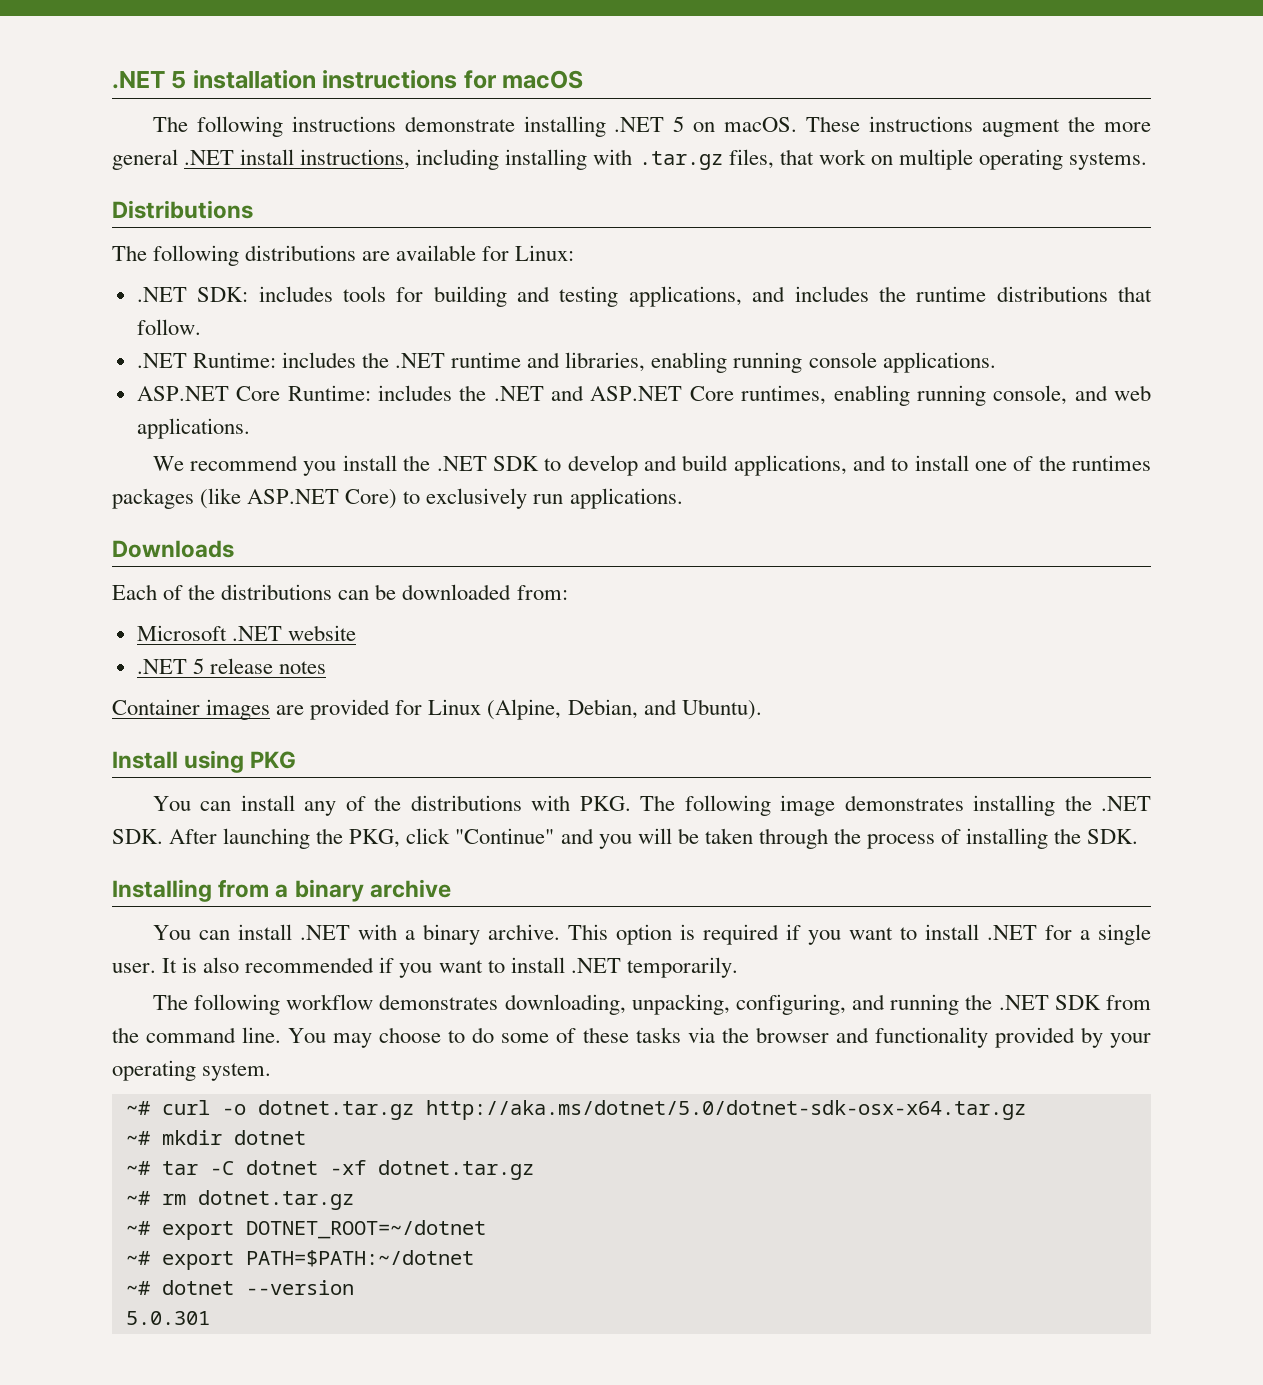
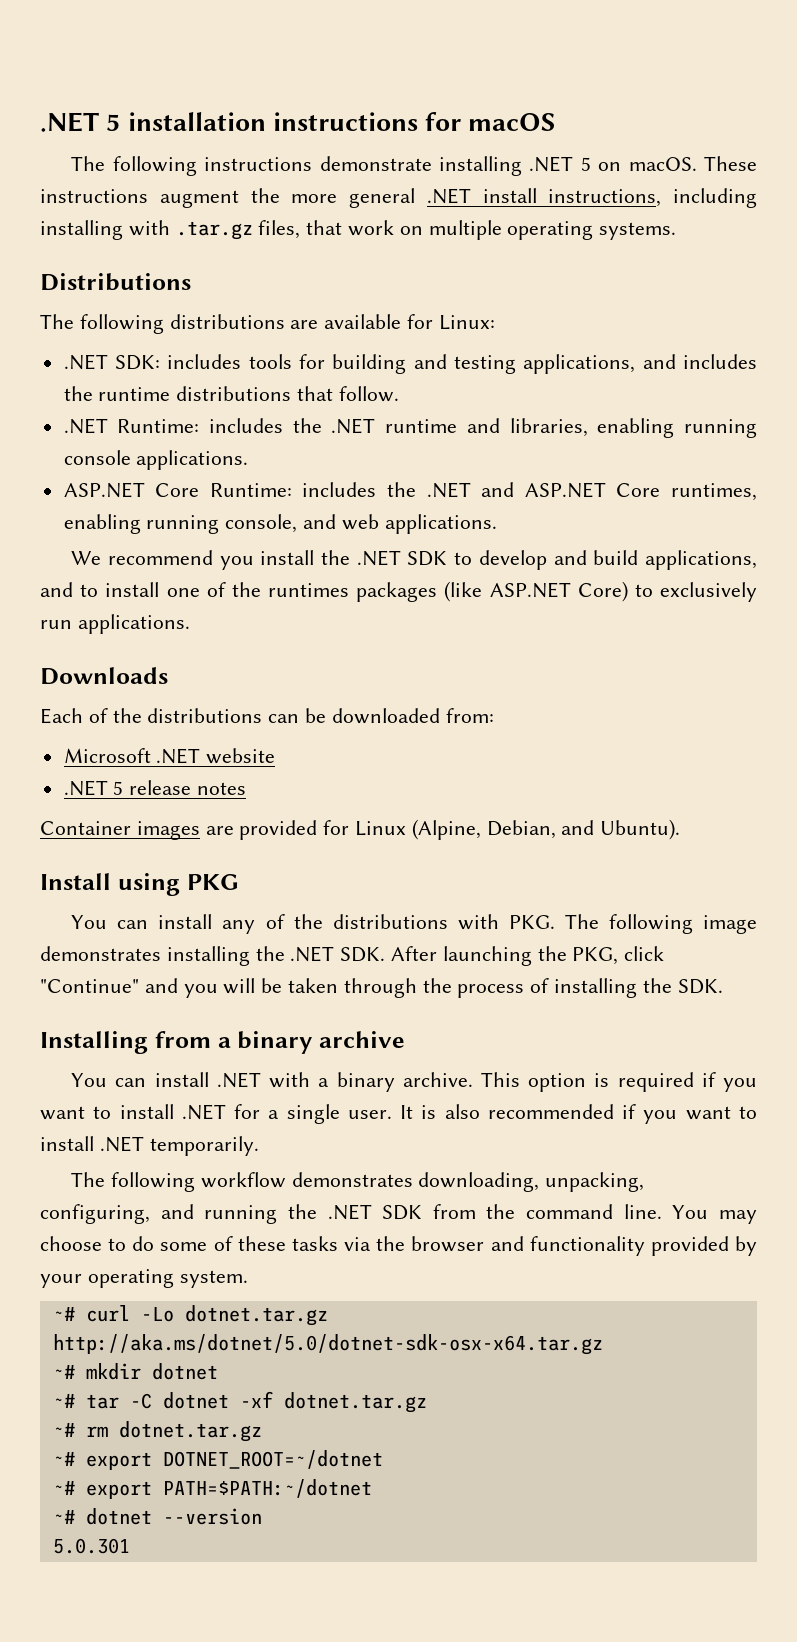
[221,1104,246,1115] -o -> [140,1307,174,1322] -Lo

